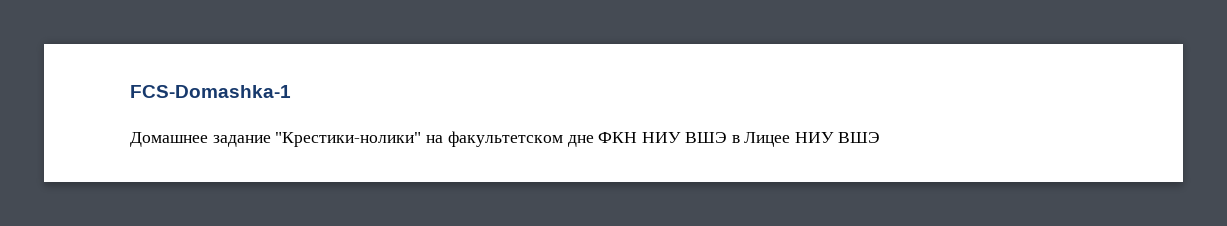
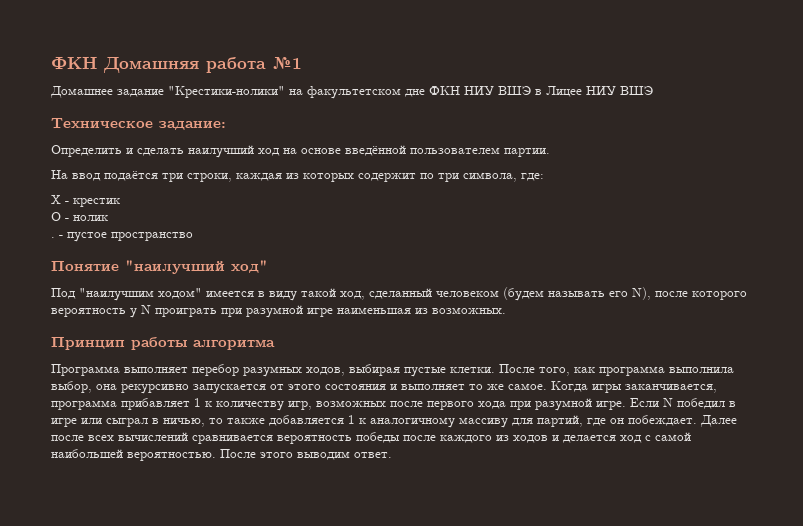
[130,85,291,98] FCS-Domashka-1 -> [51,56,302,73] ФКН Домашняя работа №1
(880, 137) none -> [51,118,226,130] [51,145,550,158] [51,170,544,182] [51,195,120,207] [51,212,108,221] [51,232,193,242] [51,260,268,274] [51,287,747,301] [51,305,506,318] [51,337,275,350] [51,364,734,377] [51,381,717,394] [51,398,736,411] [51,415,737,428] [51,432,691,444] [51,449,392,461] // Техническое задание: // Определить и сделать наилучший ход на основе введённой пользователем партии. // На ввод подаётся три строки, каждая из которых содержит по три символа, где: // X - крестик // O - нолик // . - пустое пространство // Понятие "наилучший ход" // Под "наилучшим ходом" имеется в виду такой ход, сделанный человеком (будем называть его N), после которого вероятность у N проиграть при разумной игре наименьшая из возможных. // Принцип работы алгоритма // Программа выполняет перебор разумных ходов, выбирая пустые клетки. После того, как программа выполнила выбор, она рекурсивно запускается от этого состояния и выполняет то же самое. Когда игры заканчивается, программа прибавляет 1 к количеству игр, возможных после первого хода при разумной игре. Если N победил в игре или сыграл в ничью, то также добавляется 1 к аналогичному массиву для партий, где он побеждает. Далее после всех вычислений сравнивается вероятность победы после каждого из ходов и делается ход с самой наибольшей вероятностью. После этого выводим ответ.

